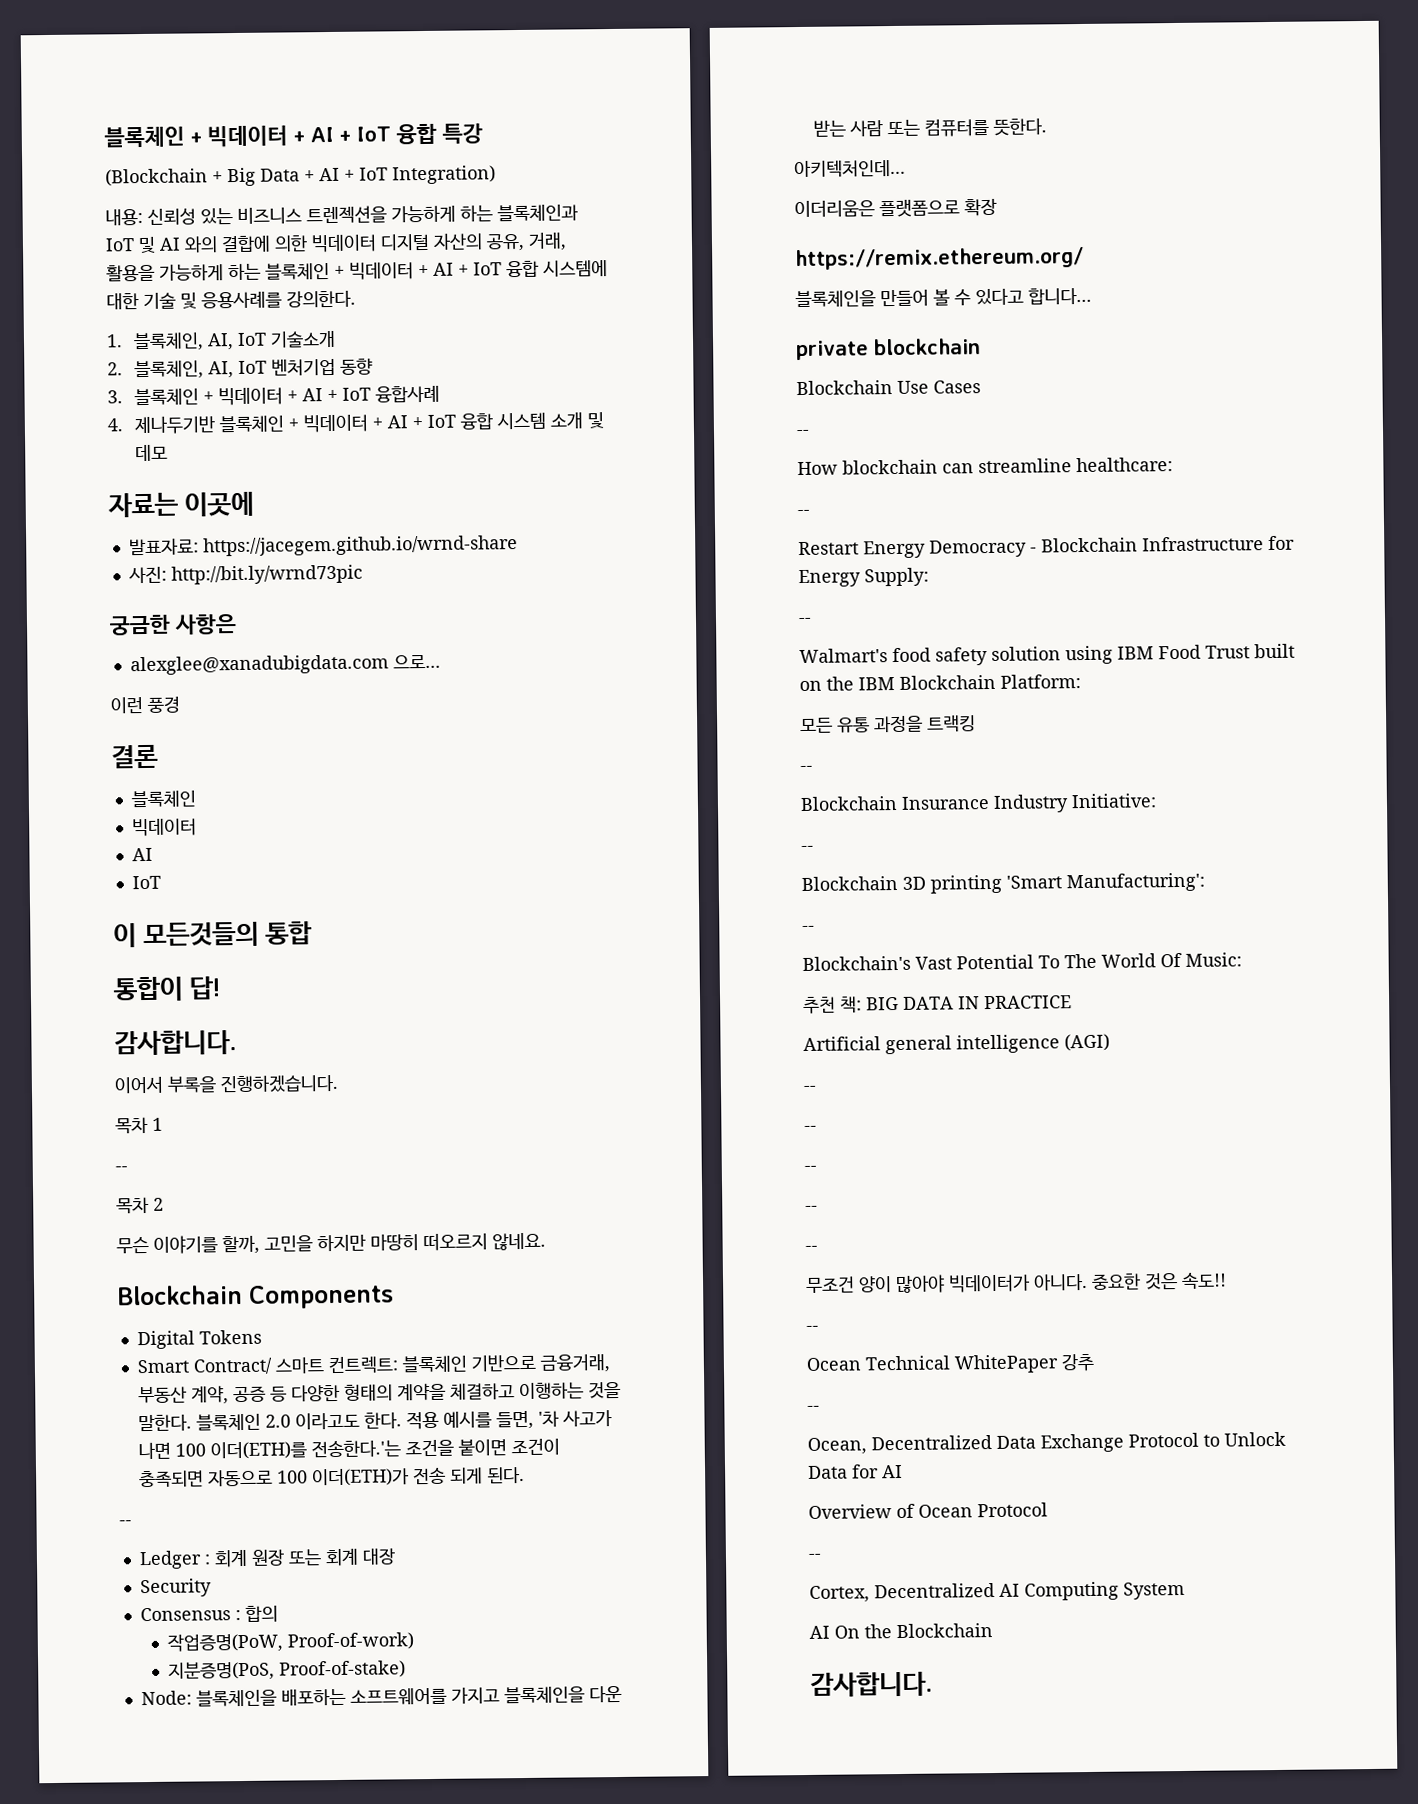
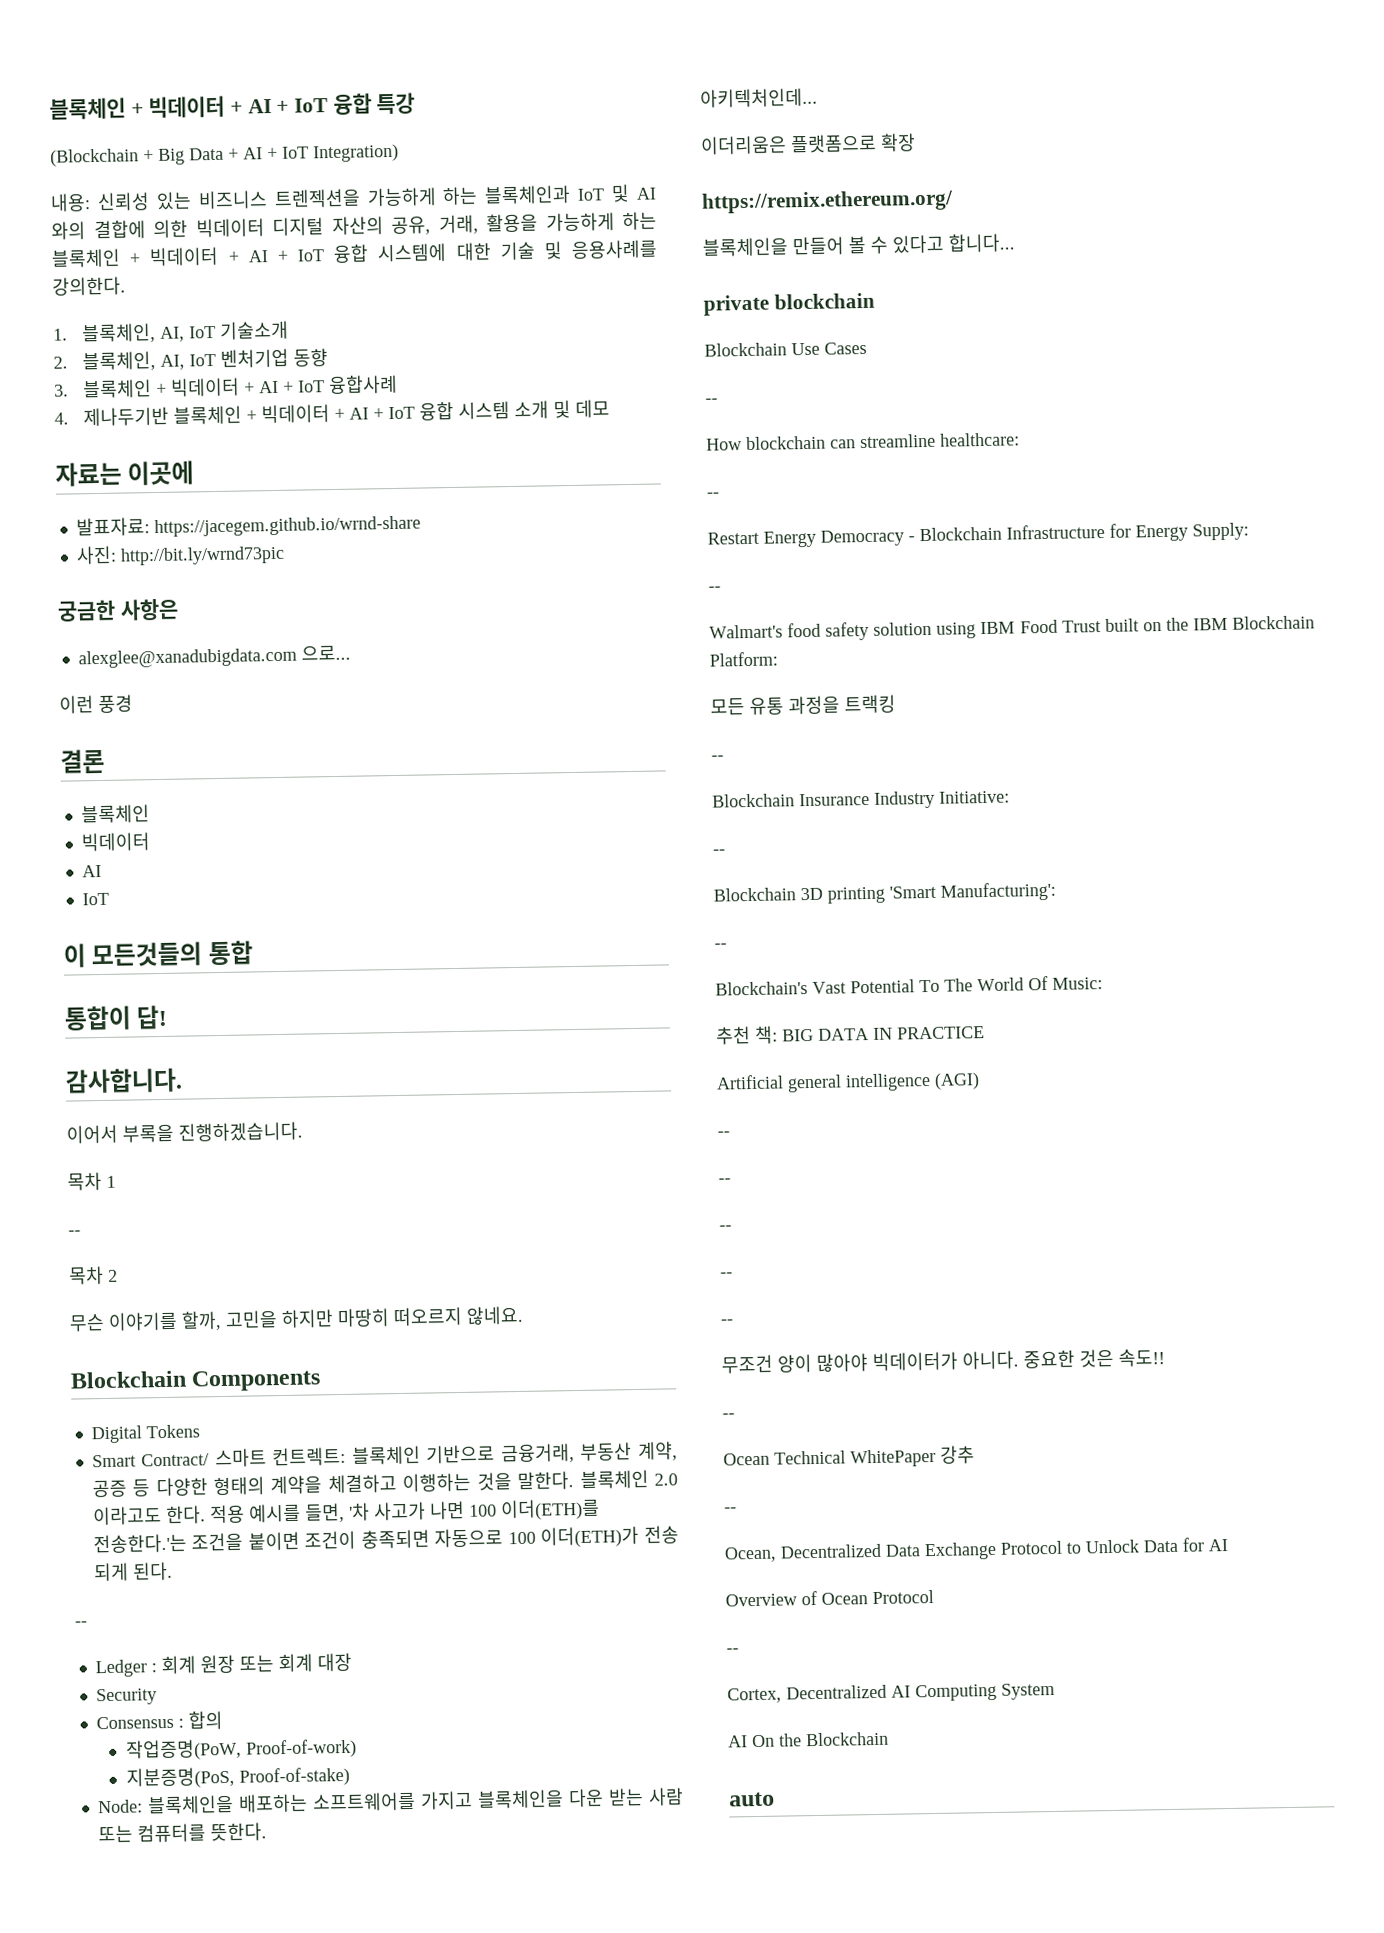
[810,1671,933,1697] 감사합니다. -> [728,1791,775,1807] auto

